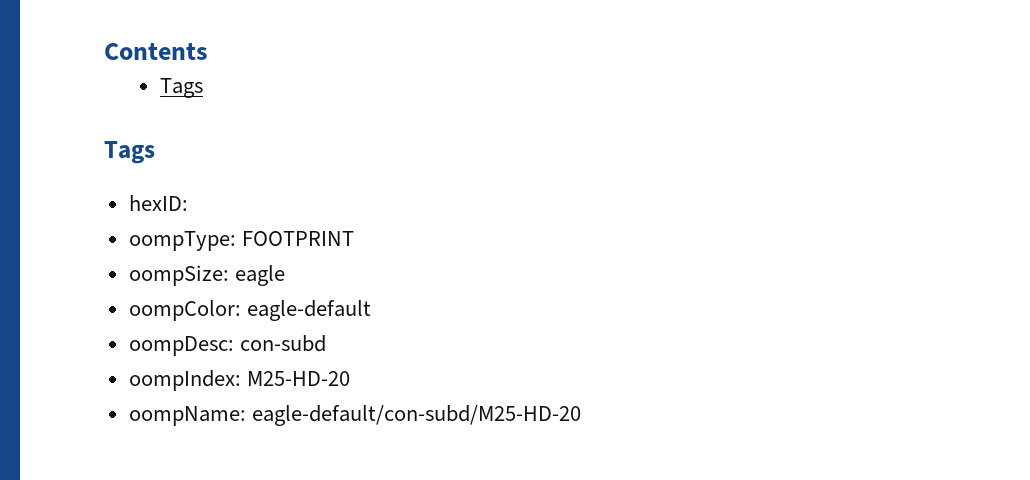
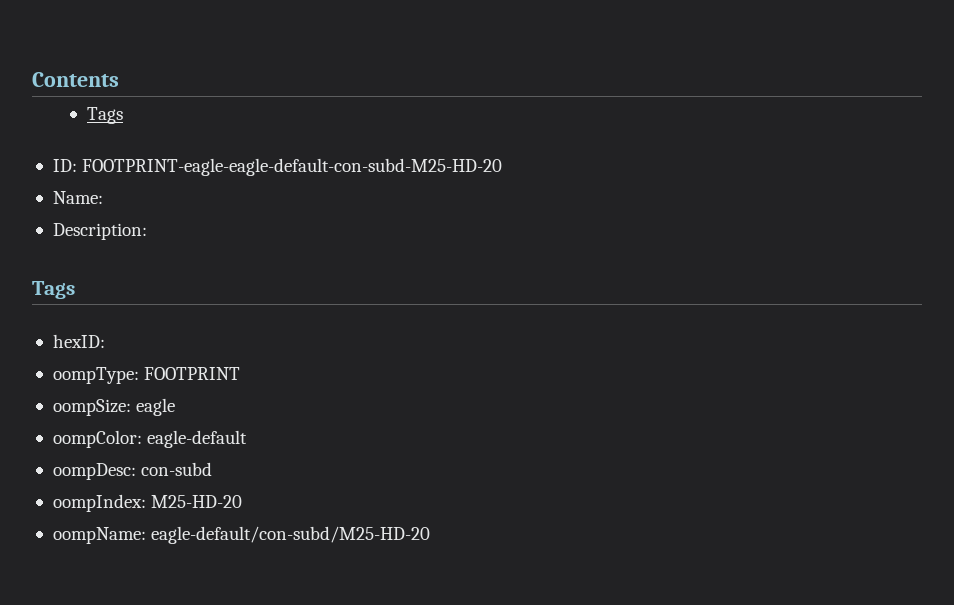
(204, 88) none -> [52,158,503,176] [52,191,103,204] [52,223,147,240] // ID: FOOTPRINT-eagle-eagle-default-con-subd-M25-HD-20 // Name: // Description:

